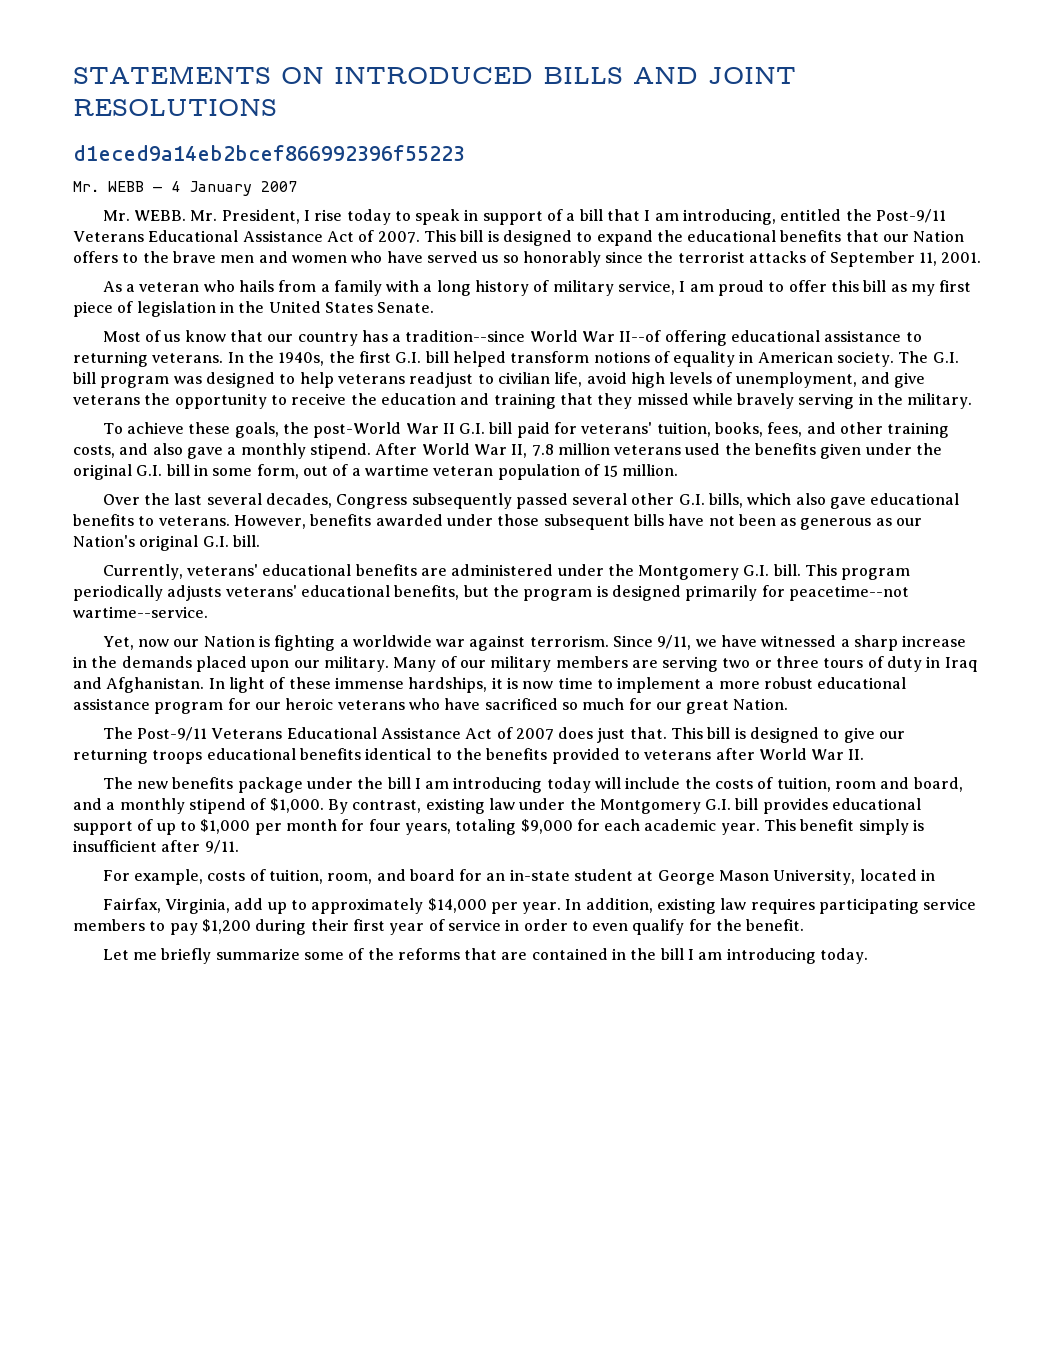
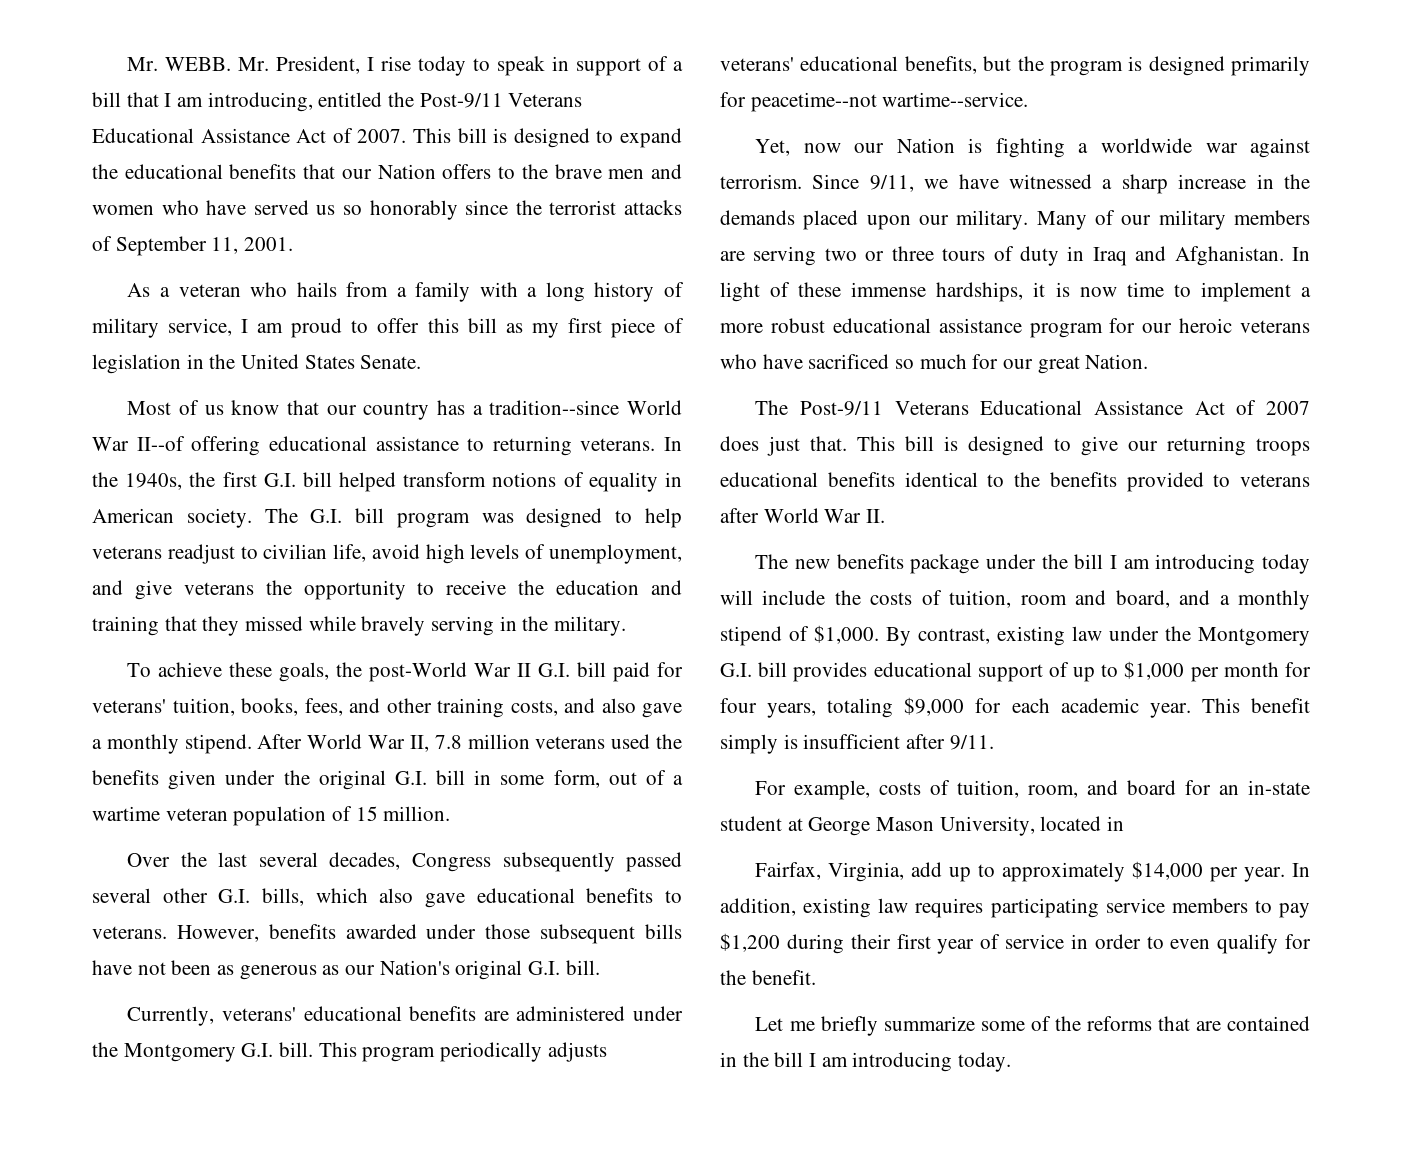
[73,66,796,84] [73,99,277,116] [73,145,465,161] [73,181,297,196] STATEMENTS ON INTRODUCED BILLS AND JOINT RESOLUTIONS // d1eced9a14eb2bcef866992396f55223 // Mr. WEBB — 4 January 2007 // -> (127, 64) none

